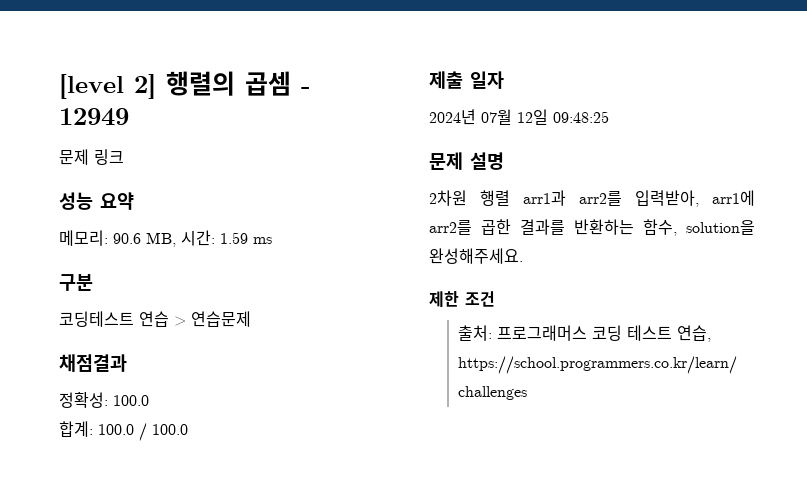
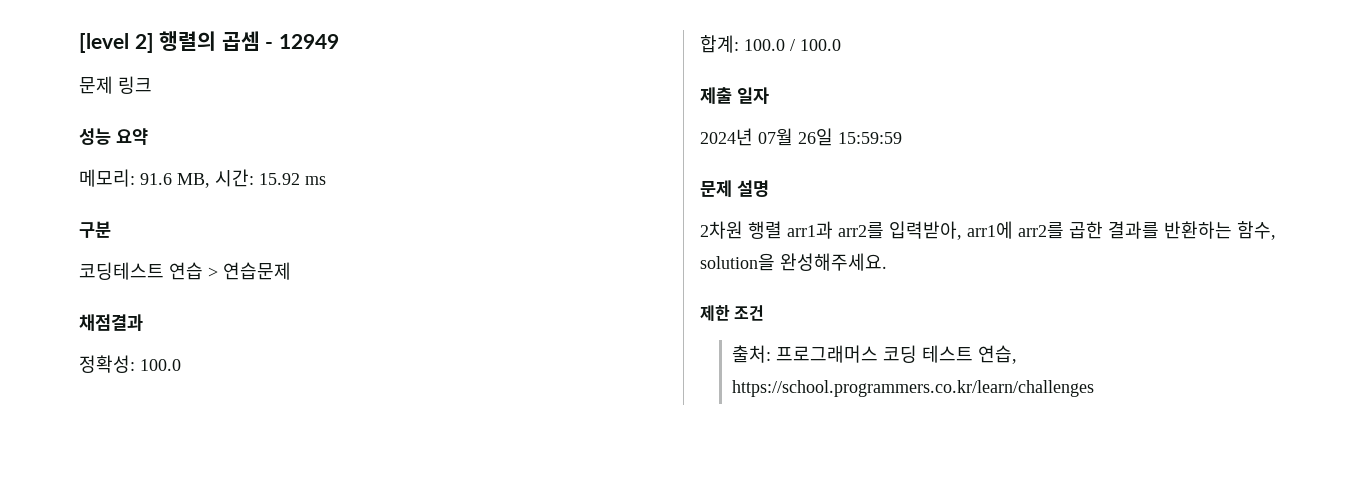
[113,233,141,244] 90.6 -> [140,173,172,185] 91.6
[220,232,248,244] 1.59 -> [259,173,300,185] 15.92
[517,109,609,125] 12일 09:48:25 -> [798,128,902,146] 26일 15:59:59

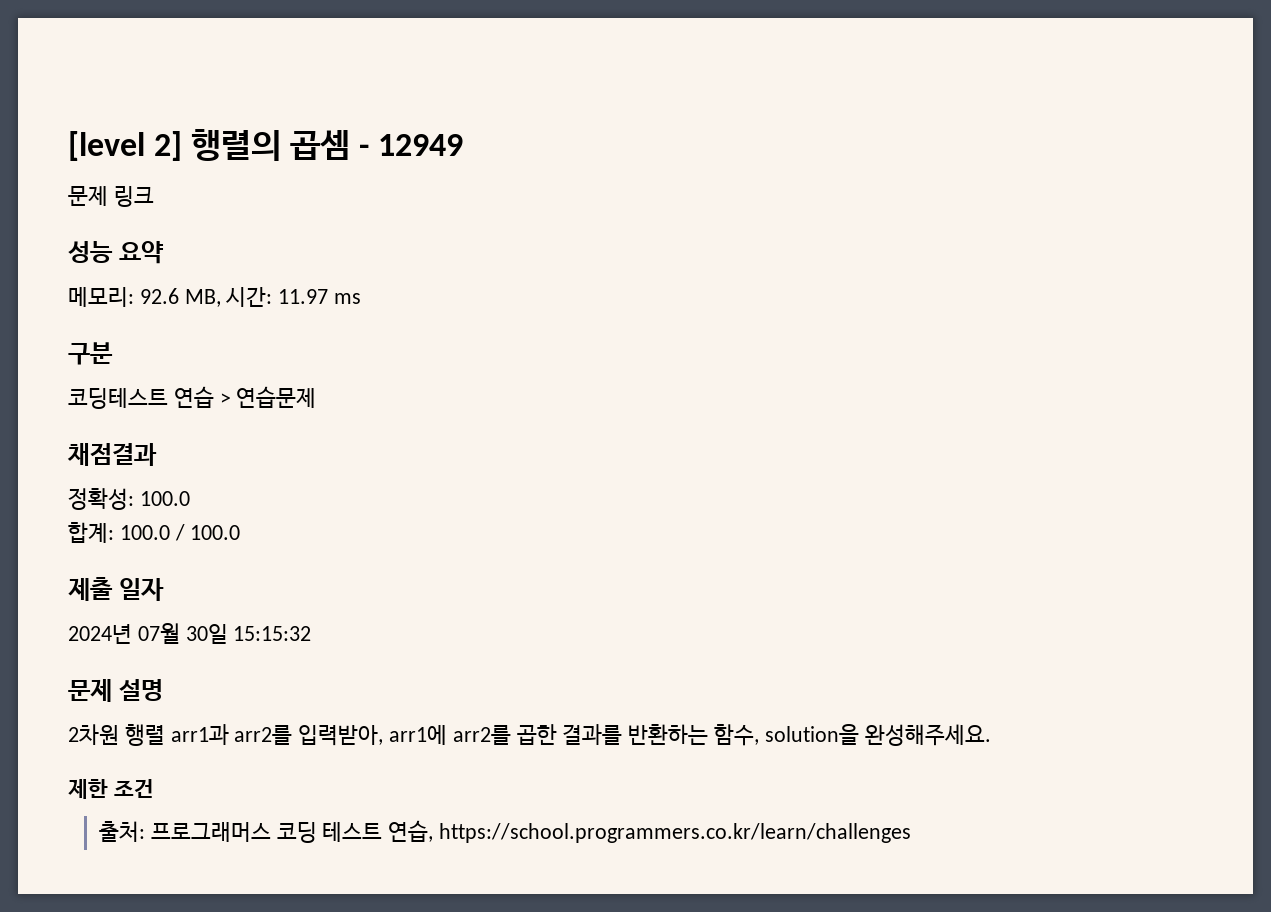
[140,173,172,185] 91.6 -> [139,288,179,304] 92.6
[259,173,300,185] 15.92 -> [278,289,329,304] 11.97
[798,128,902,146] 26일 15:59:59 -> [185,624,312,644] 30일 15:15:32

